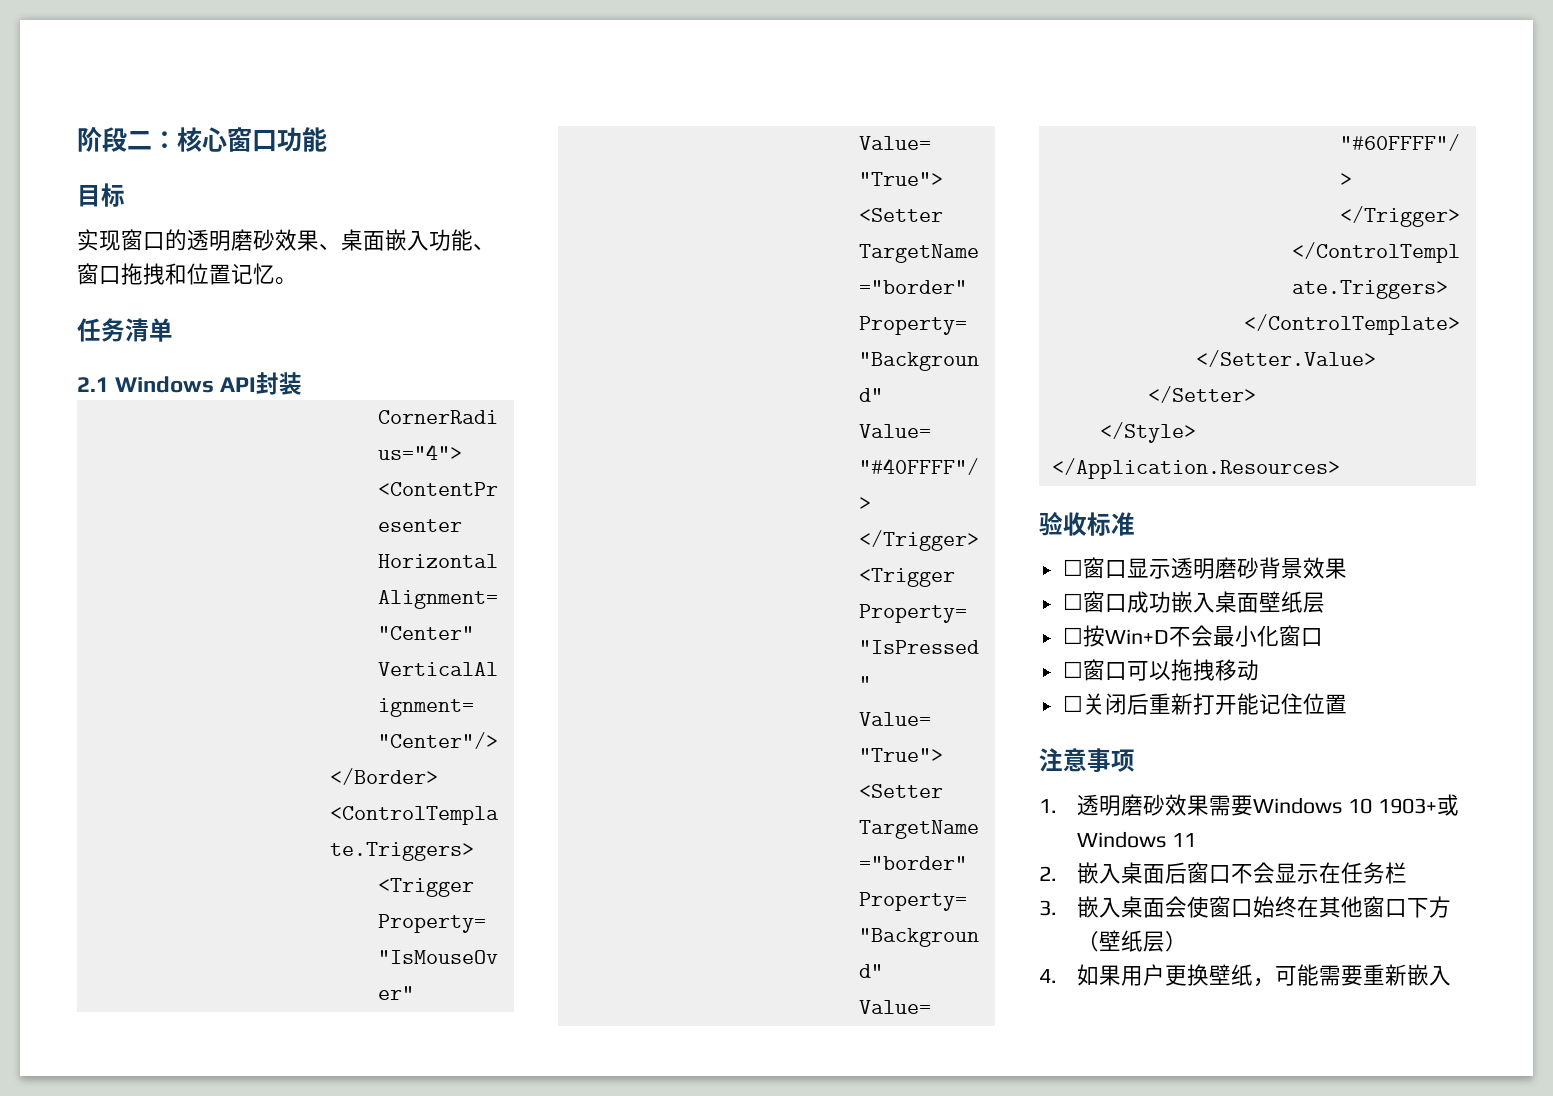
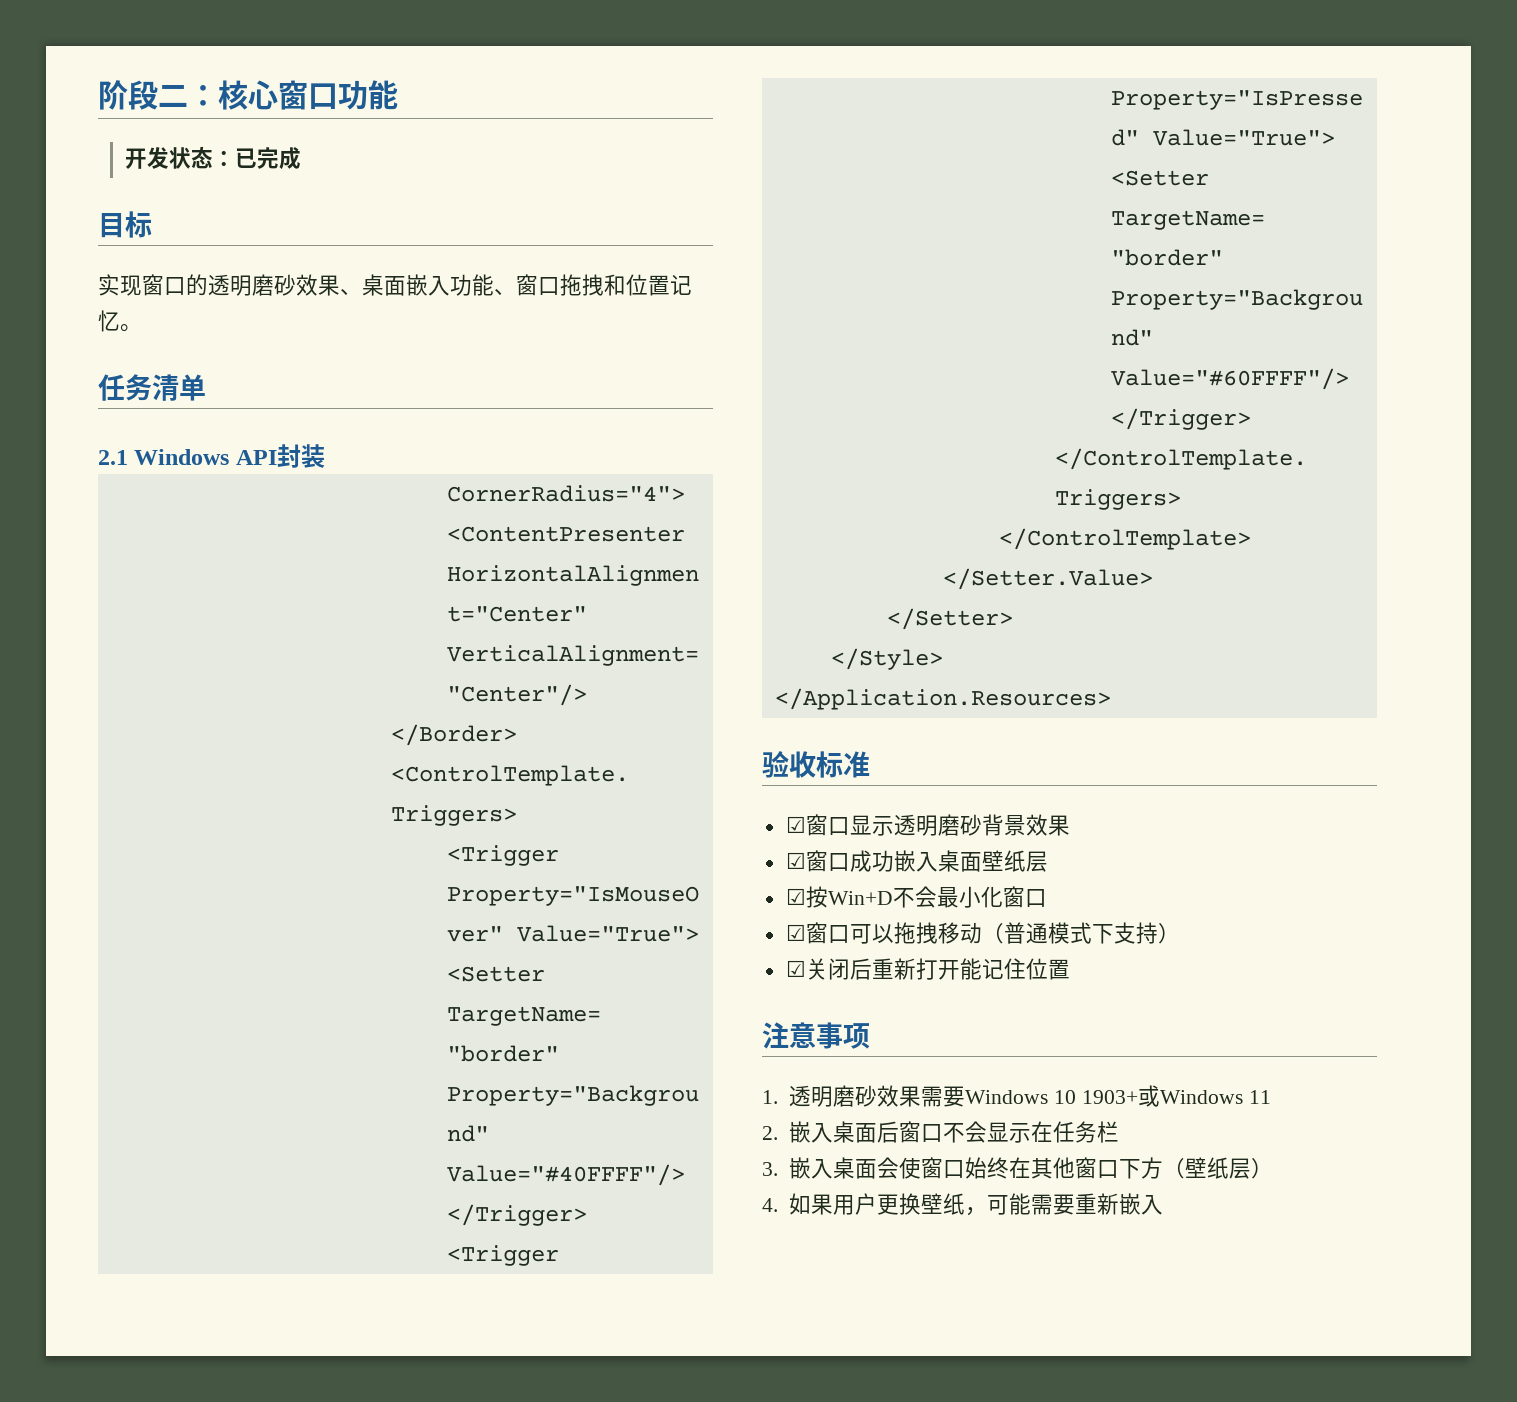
(327, 139) none -> [125,146,302,170] // 开发状态：已完成
[1062,559,1083,576] ☐ -> [785,816,806,833] ☑
[1062,593,1083,610] ☐ -> [785,852,806,869] ☑
[1062,627,1083,644] ☐ -> [785,888,806,905] ☑
[1062,661,1083,678] ☐ -> [785,924,806,941] ☑
[1062,695,1083,712] // ☐ -> [981,922,1180,944] [785,960,806,977] （普通模式下支持） // ☑

